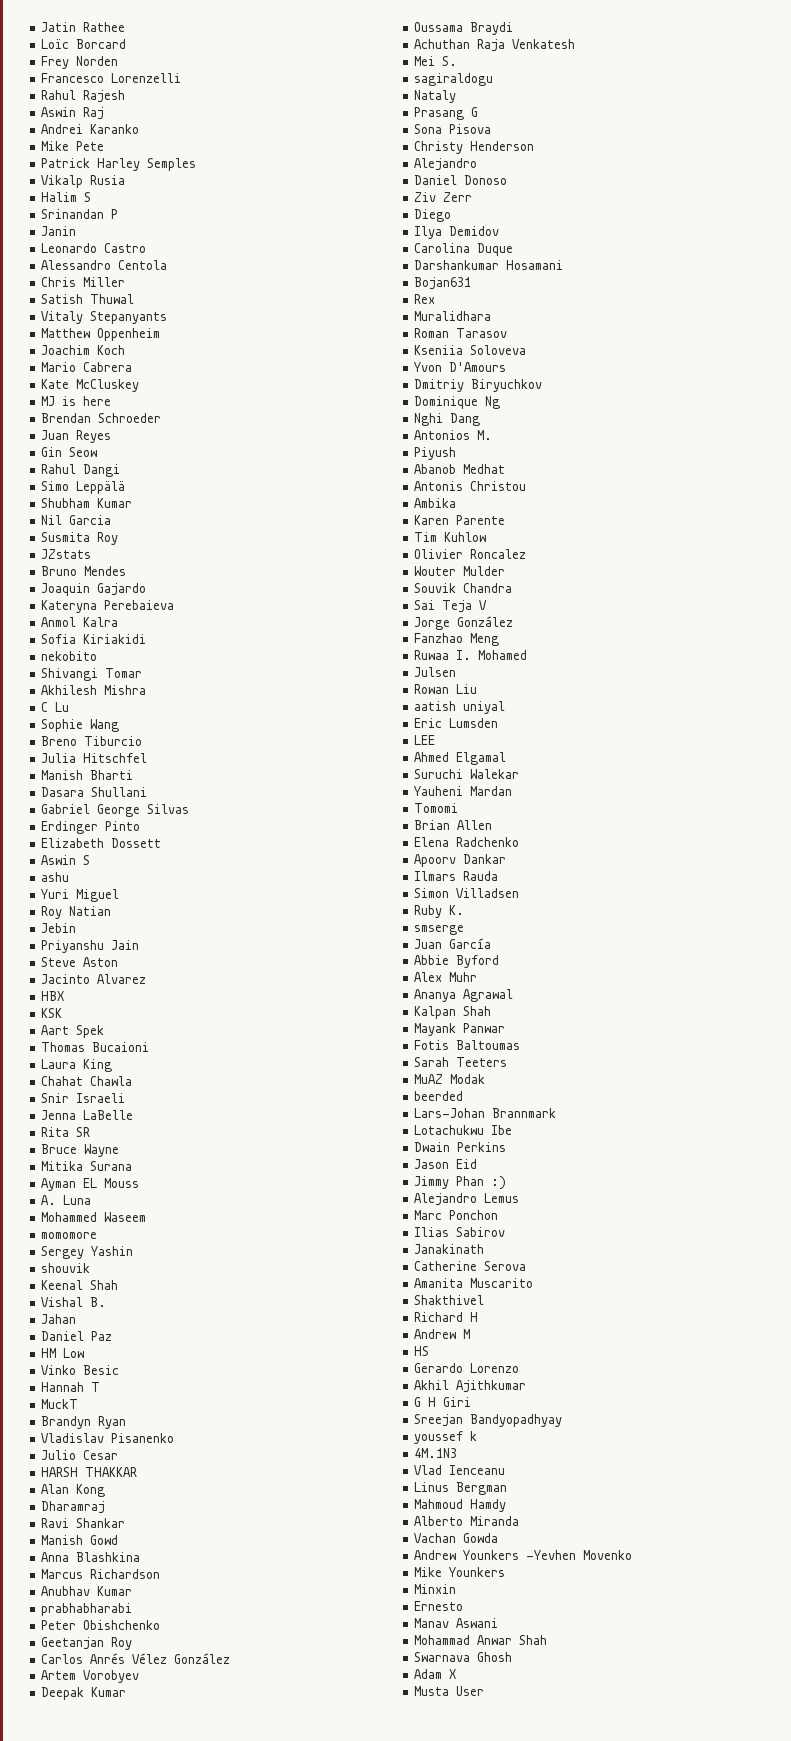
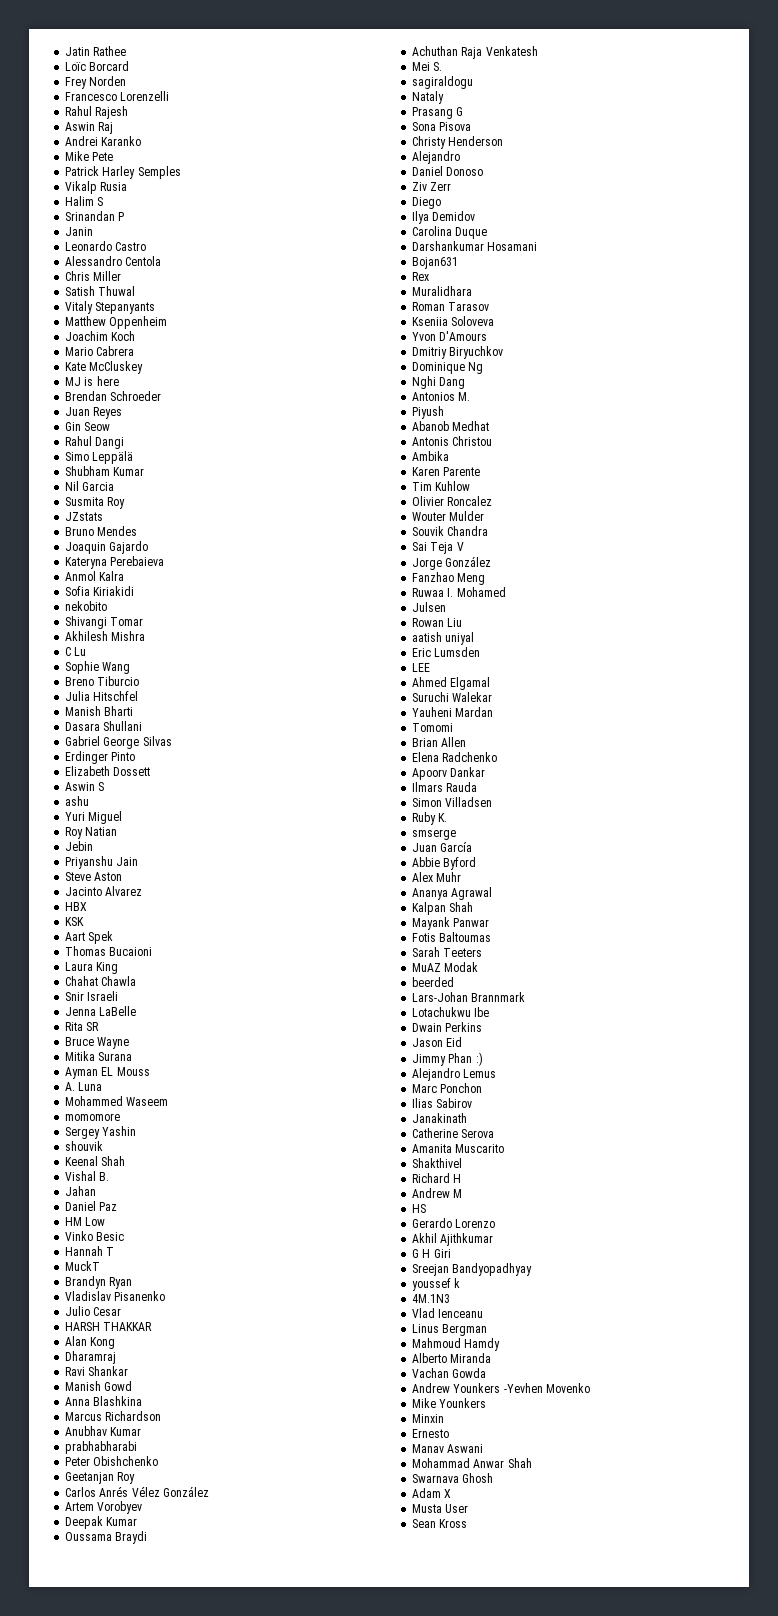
(485, 1691) none -> [412,1519,468,1528] // Sean Kross

